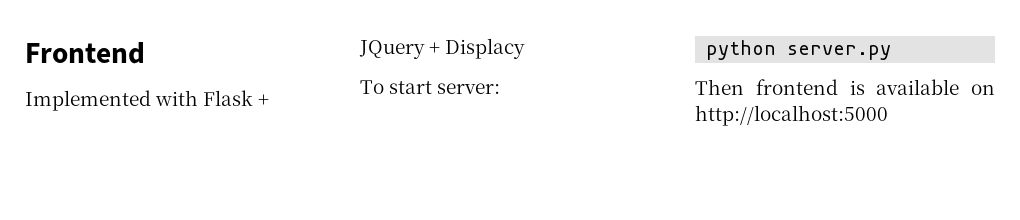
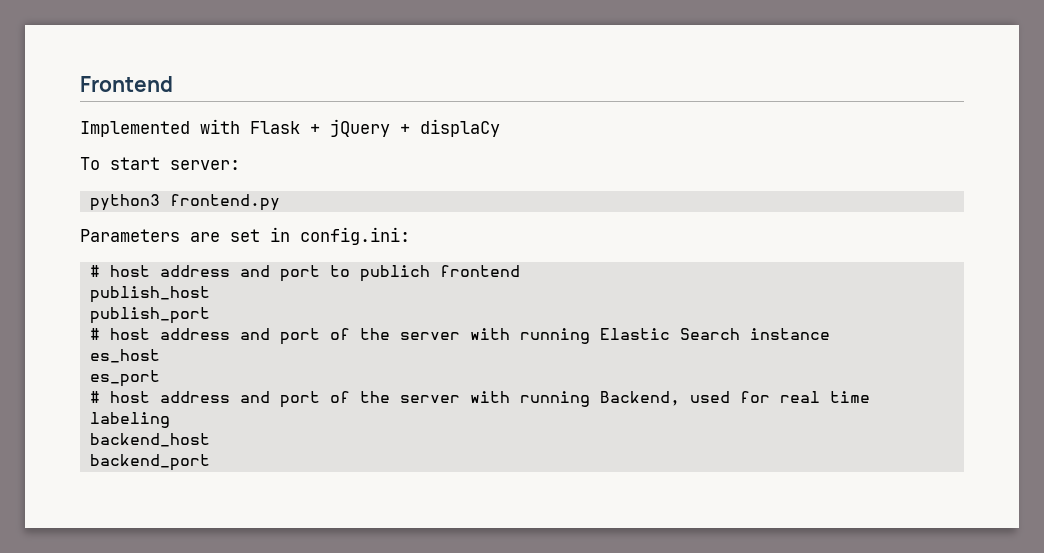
[359,38,526,59] JQuery + Displacy -> [330,119,500,137] jQuery + displaCy
[706,40,892,60] [695,79,995,95] [695,105,888,126] python server.py // Then frontend is available on http://localhost:5000 -> [89,194,280,211] [80,227,410,245] [89,265,520,282] [89,286,210,303] [89,307,210,324] [89,328,830,345] [89,349,160,363] [89,370,160,387] [89,391,870,408] [89,412,170,428] [89,433,210,447] [89,454,210,471] python3 frontend.py // Parameters are set in config.ini: // # host address and port to publich frontend // publish_host // publish_port // # host address and port of the server with running Elastic Search instance // es_host // es_port // # host address and port of the server with running Backend, used for real time labeling // backend_host // backend_port

